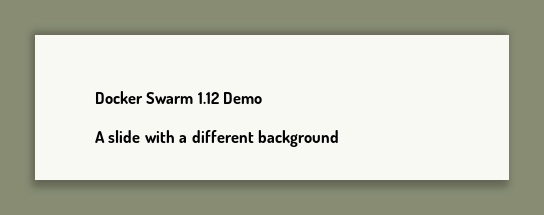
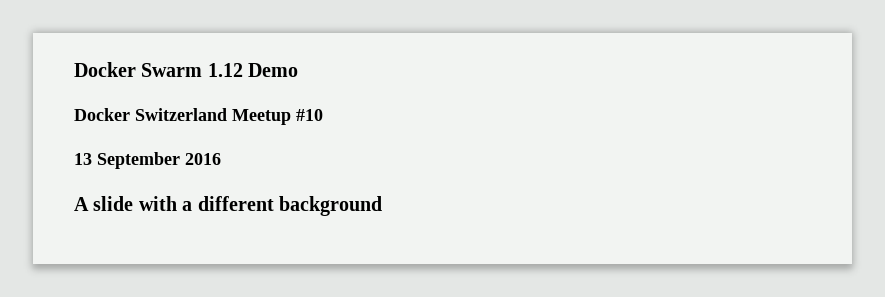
(263, 98) none -> [74,108,323,125] [74,152,221,169] // Docker Switzerland Meetup #10 // 13 September 2016

